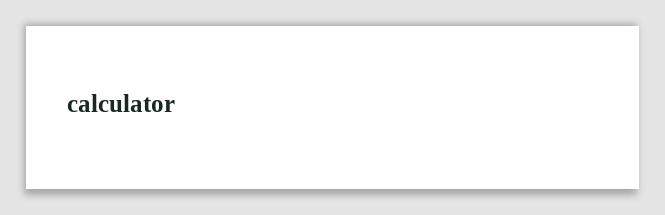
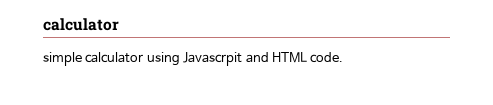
[67,94,175,112] calculator -> [43,18,119,31] [43,52,344,66] calculator // simple calculator using Javascrpit and HTML code.

